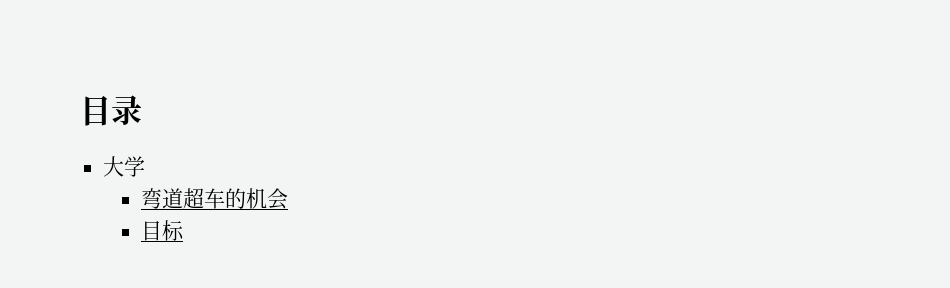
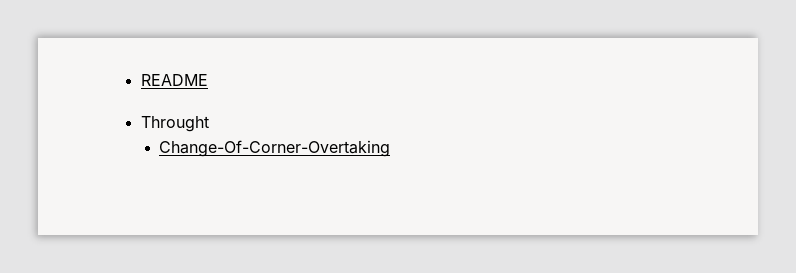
[80,95,142,126] [103,156,146,177] [140,188,288,210] [140,220,184,241] 目录 // 大学 // 弯道超车的机会 // 目标 -> [140,74,208,86] [140,116,209,132] [159,140,391,157] README // Throught // Change-Of-Corner-Overtaking

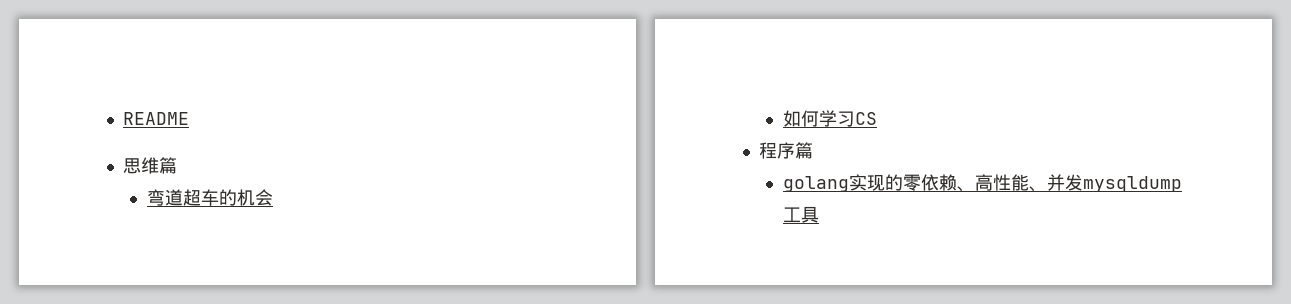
[140,116,209,132] [159,140,391,157] Throught // Change-Of-Corner-Overtaking -> [122,157,177,174] [146,189,273,206] [782,110,877,127] [758,142,813,159] [782,174,1182,192] [782,206,819,223] 思维篇 // 弯道超车的机会 // 如何学习CS // 程序篇 // golang实现的零依赖、高性能、并发mysqldump工具

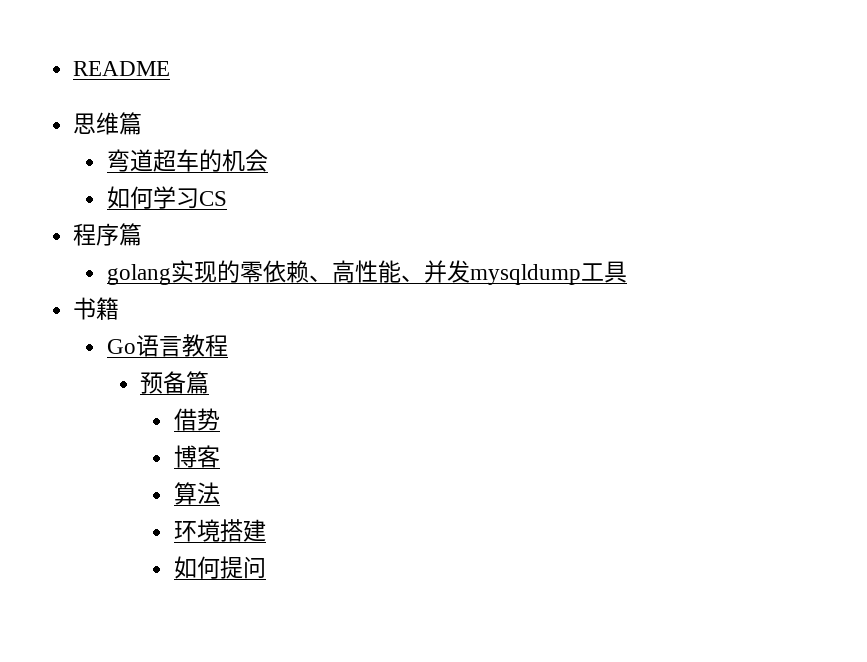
(819, 214) none -> [73,297,120,320] [106,334,228,357] [140,371,210,394] [174,408,221,431] [174,445,221,468] [174,482,221,505] [174,519,267,542] [174,556,267,579] // 书籍 // Go语言教程 // 预备篇 // 借势 // 博客 // 算法 // 环境搭建 // 如何提问

